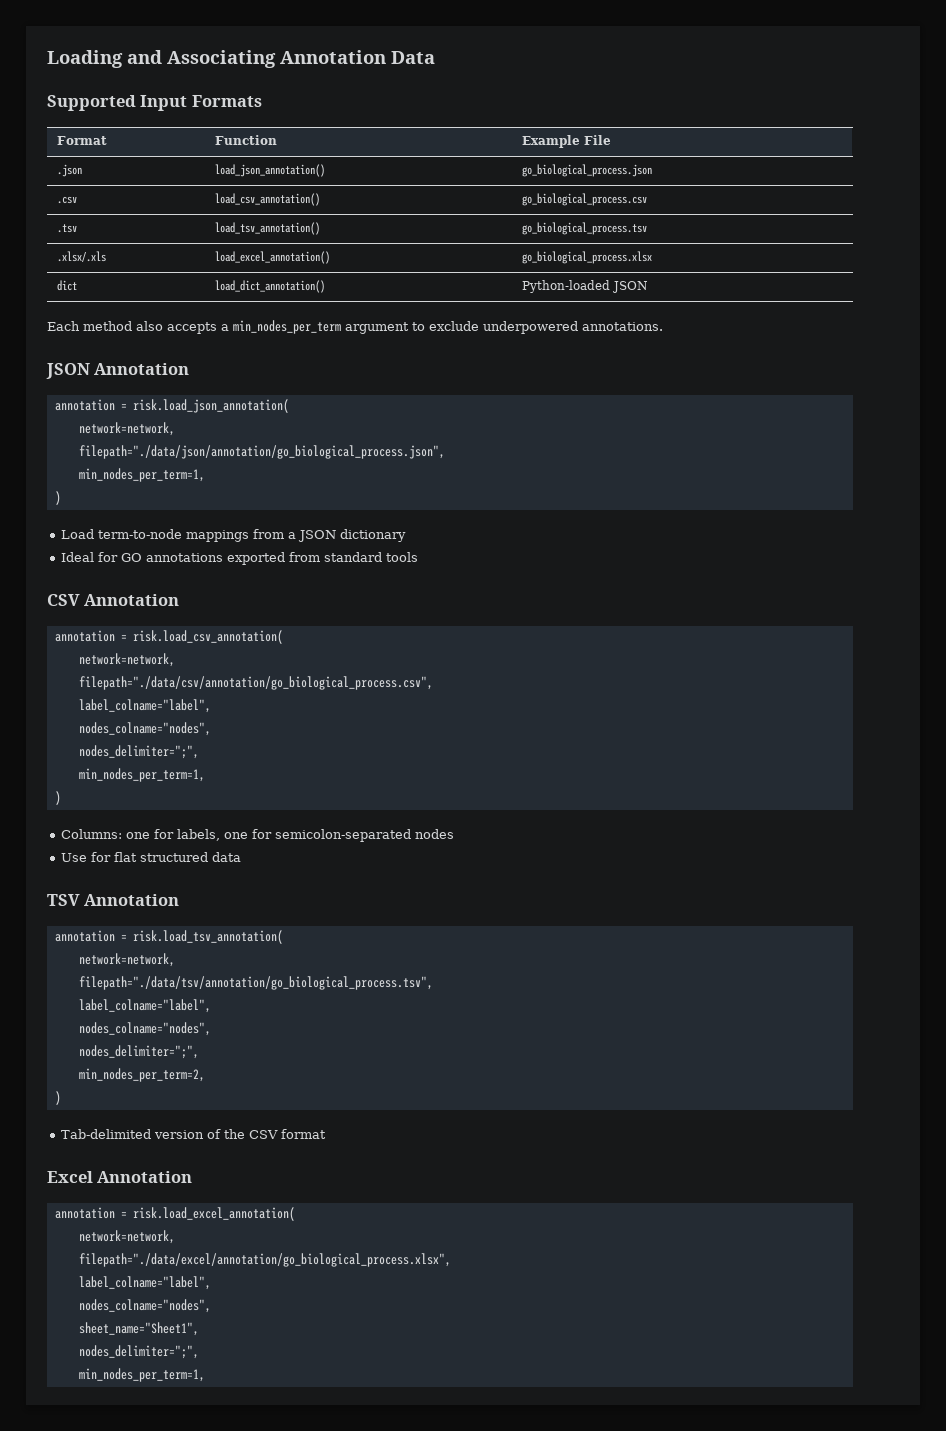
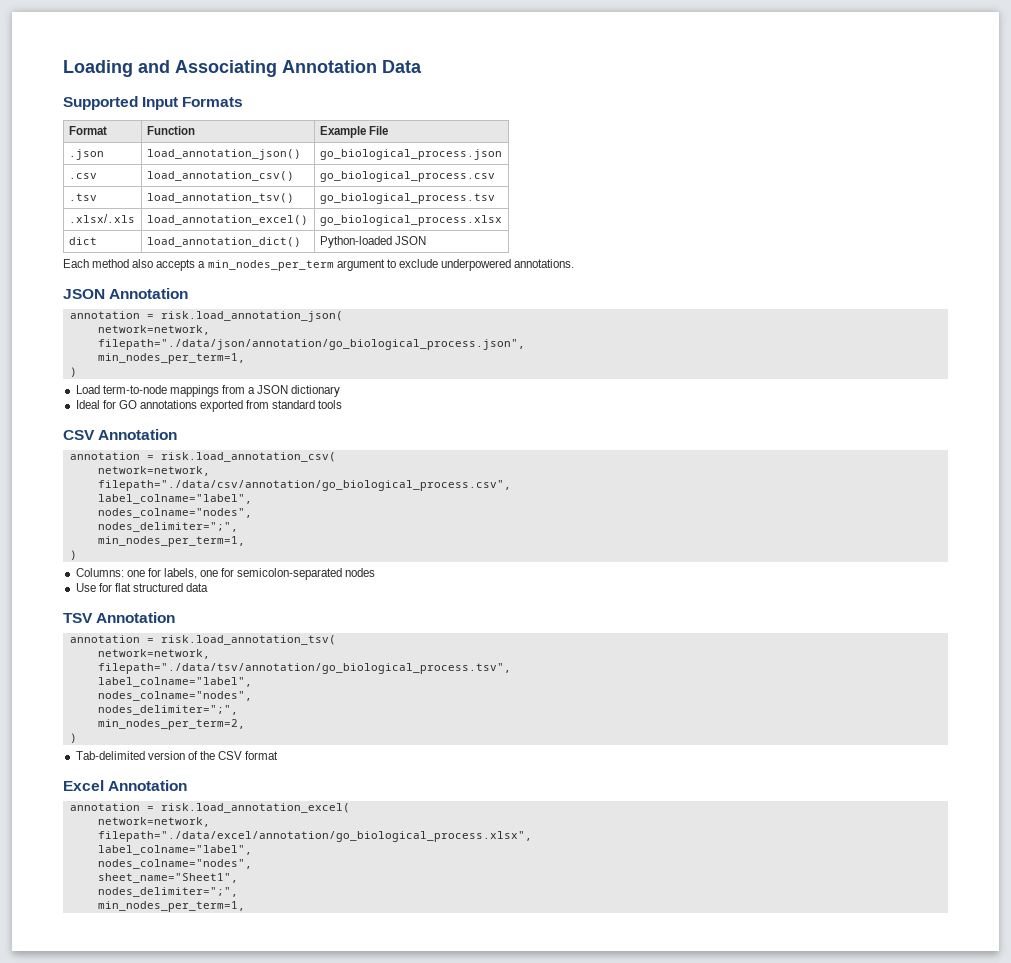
[214,164,325,177] load_json_annotation() -> [146,149,301,160] load_annotation_json()
[214,193,320,206] load_csv_annotation() -> [146,171,294,181] load_annotation_csv()
[214,222,320,235] load_tsv_annotation() -> [146,193,294,203] load_annotation_tsv()
[214,251,330,264] load_excel_annotation() -> [146,215,308,225] load_annotation_excel()
[214,280,325,293] load_dict_annotation() -> [146,237,301,247] load_annotation_dict()
[132,399,289,413] risk.load_json_annotation( -> [160,311,343,322] risk.load_annotation_json(
[132,630,283,644] risk.load_csv_annotation( -> [160,452,336,462] risk.load_annotation_csv(
[132,930,283,944] risk.load_tsv_annotation( -> [160,635,336,645] risk.load_annotation_tsv(
[132,1207,295,1221] risk.load_excel_annotation( -> [160,803,350,813] risk.load_annotation_excel(

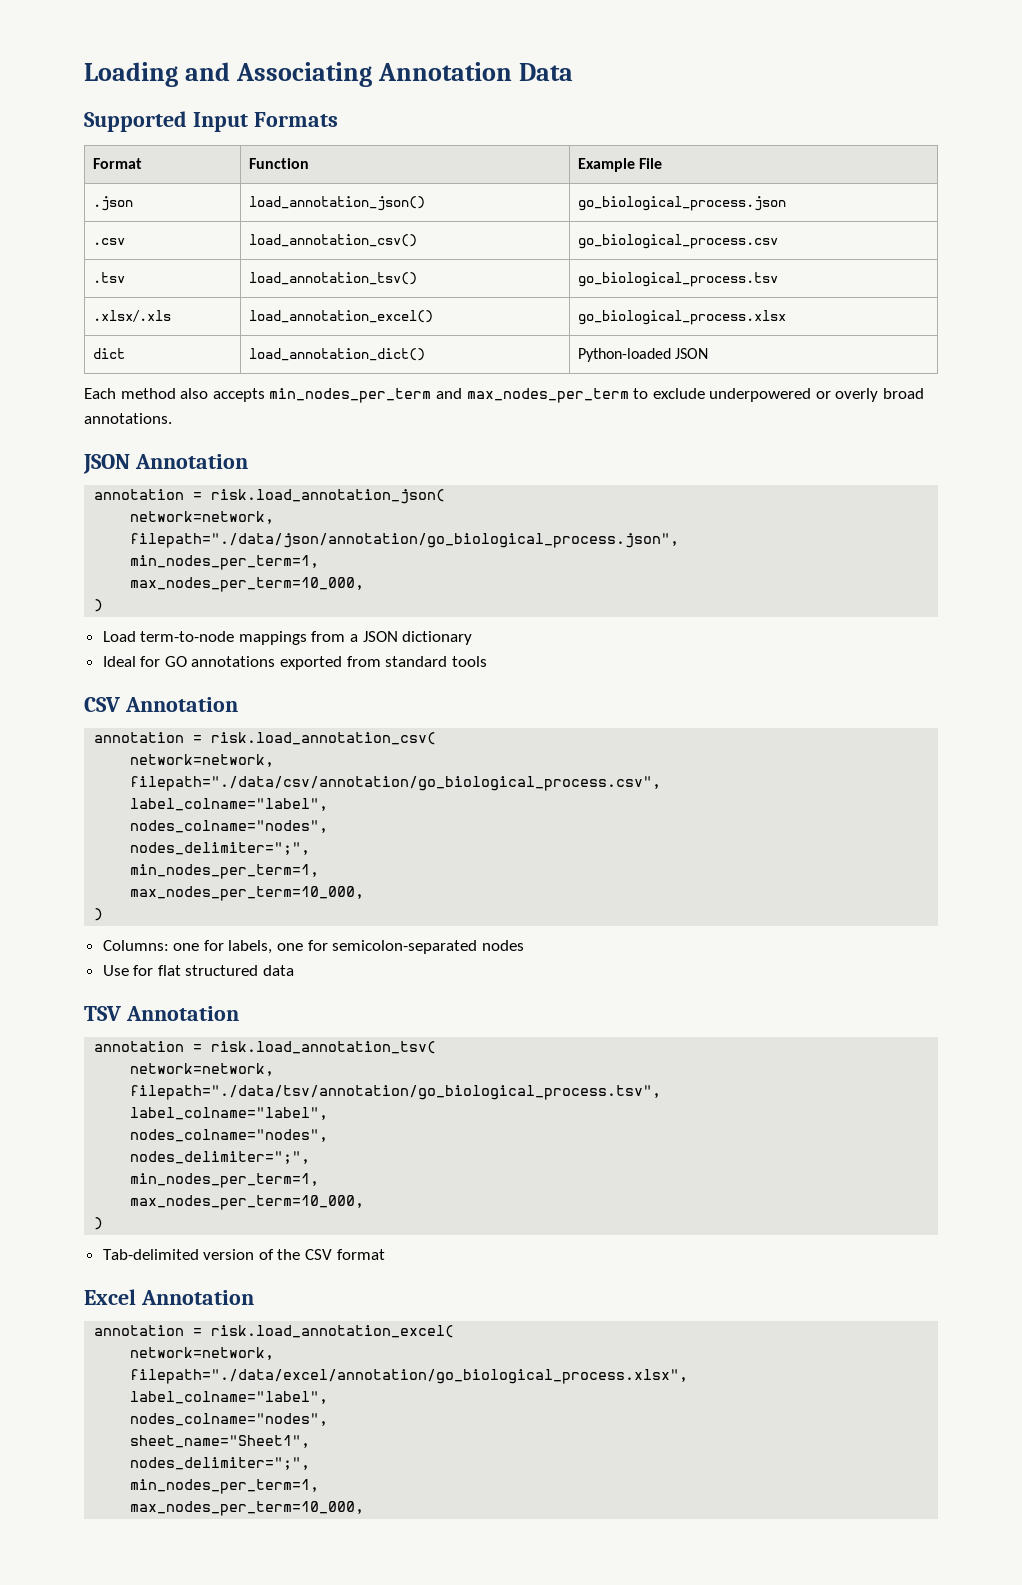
[198,259,511,271] a min_nodes_per_term argument to exclude underpowered -> [269,388,925,403] min_nodes_per_term and max_nodes_per_term to exclude underpowered or overly broad
(245, 358) none -> [130,577,365,592] // max_nodes_per_term=10_000,
(245, 541) none -> [130,886,365,901] // max_nodes_per_term=10_000,
[97,719,245,730] min_nodes_per_term=2, -> [130,1173,320,1188] [130,1195,365,1210] min_nodes_per_term=1, // max_nodes_per_term=10_000,
(245, 906) none -> [130,1501,365,1516] // max_nodes_per_term=10_000,

